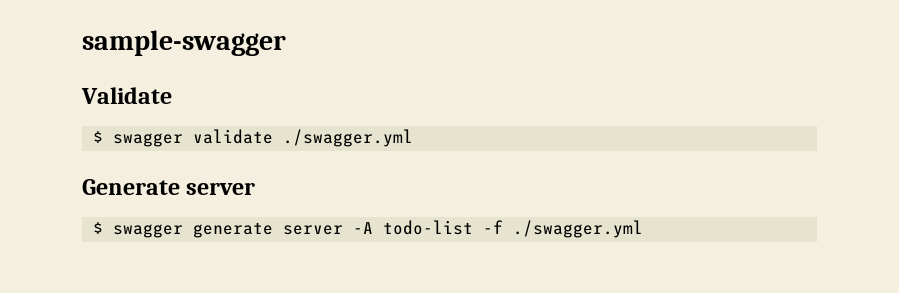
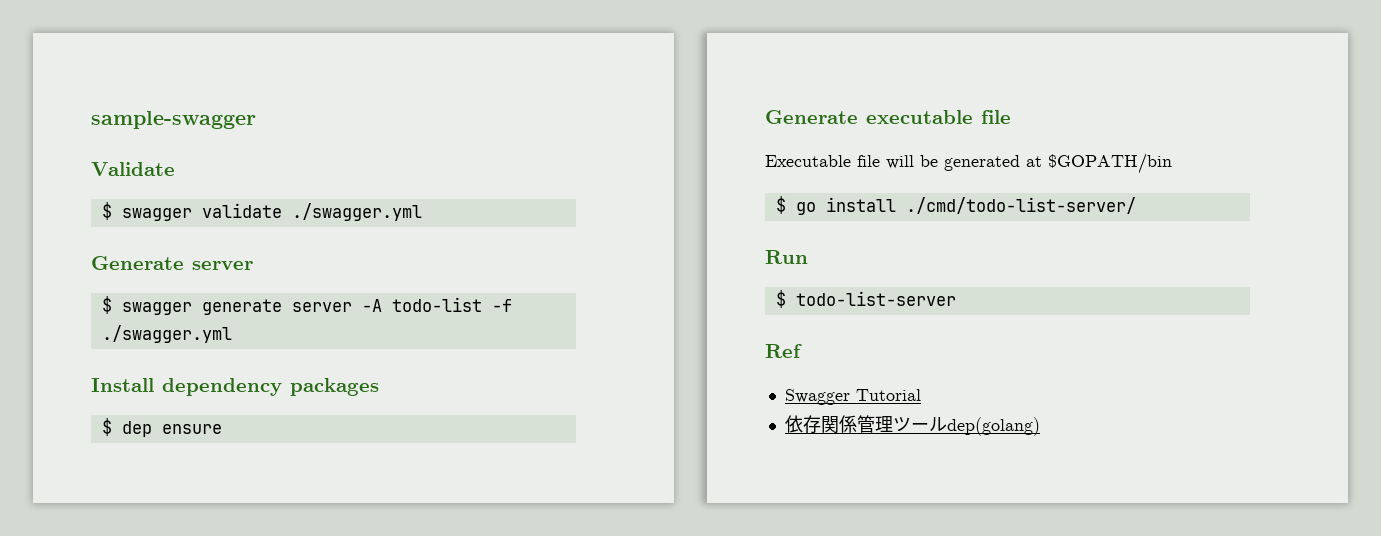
(643, 229) none -> [91,378,379,396] [101,418,222,437] [765,110,1011,124] [765,153,1172,174] [775,196,1136,215] [765,250,808,264] [775,290,956,308] [765,344,802,358] [784,389,921,405] [784,415,1040,436] // Install dependency packages // $ dep ensure // Generate executable file // Executable file will be generated at $GOPATH/bin // $ go install ./cmd/todo-list-server/ // Run // $ todo-list-server // Ref // Swagger Tutorial // 依存関係管理ツールdep(golang)

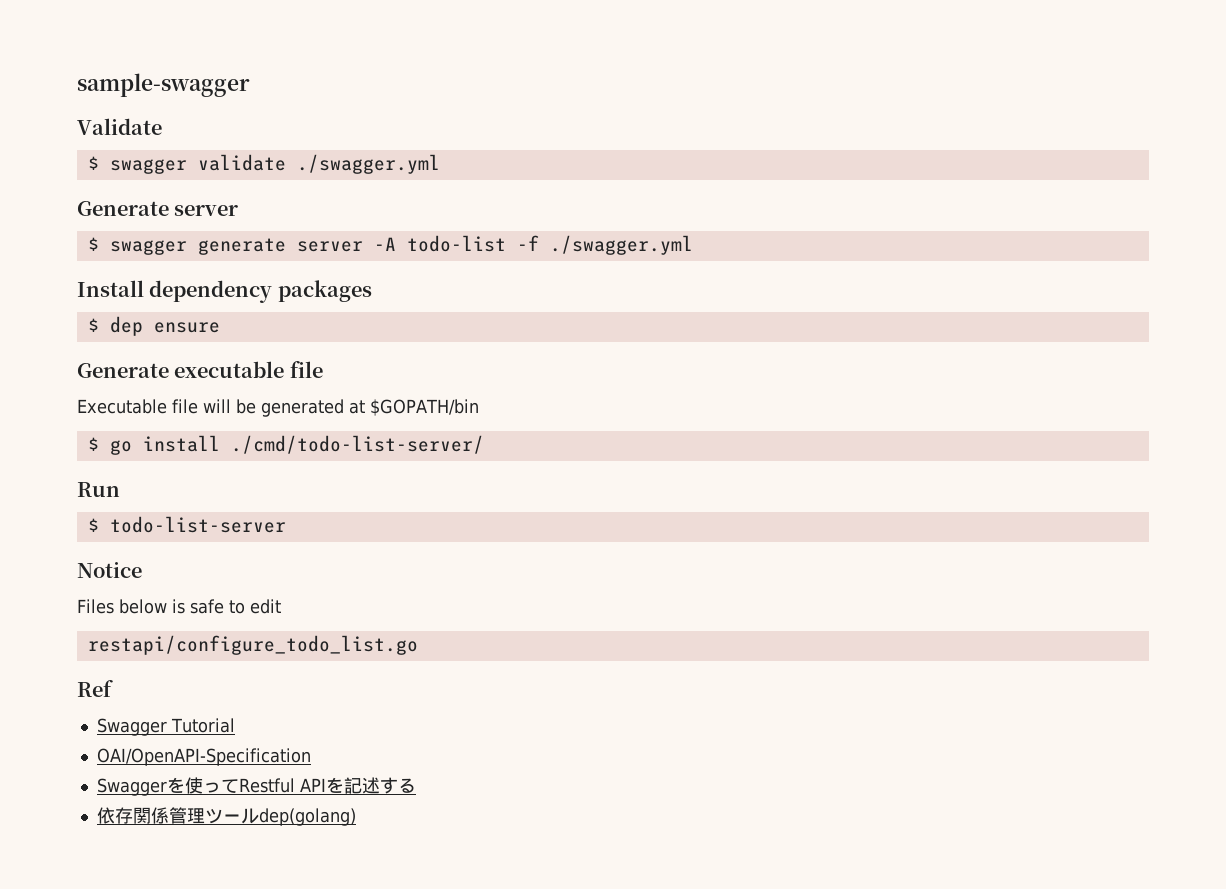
[765,344,802,358] [784,389,921,405] Ref // Swagger Tutorial -> [77,562,142,578] [77,599,281,614] [87,635,418,655] [77,680,113,697] [96,718,235,736] [96,748,311,766] [96,777,416,796] Notice // Files below is safe to edit // restapi/configure_todo_list.go // Ref // Swagger Tutorial // OAI/OpenAPI-Specification // Swaggerを使ってRestful APIを記述する

